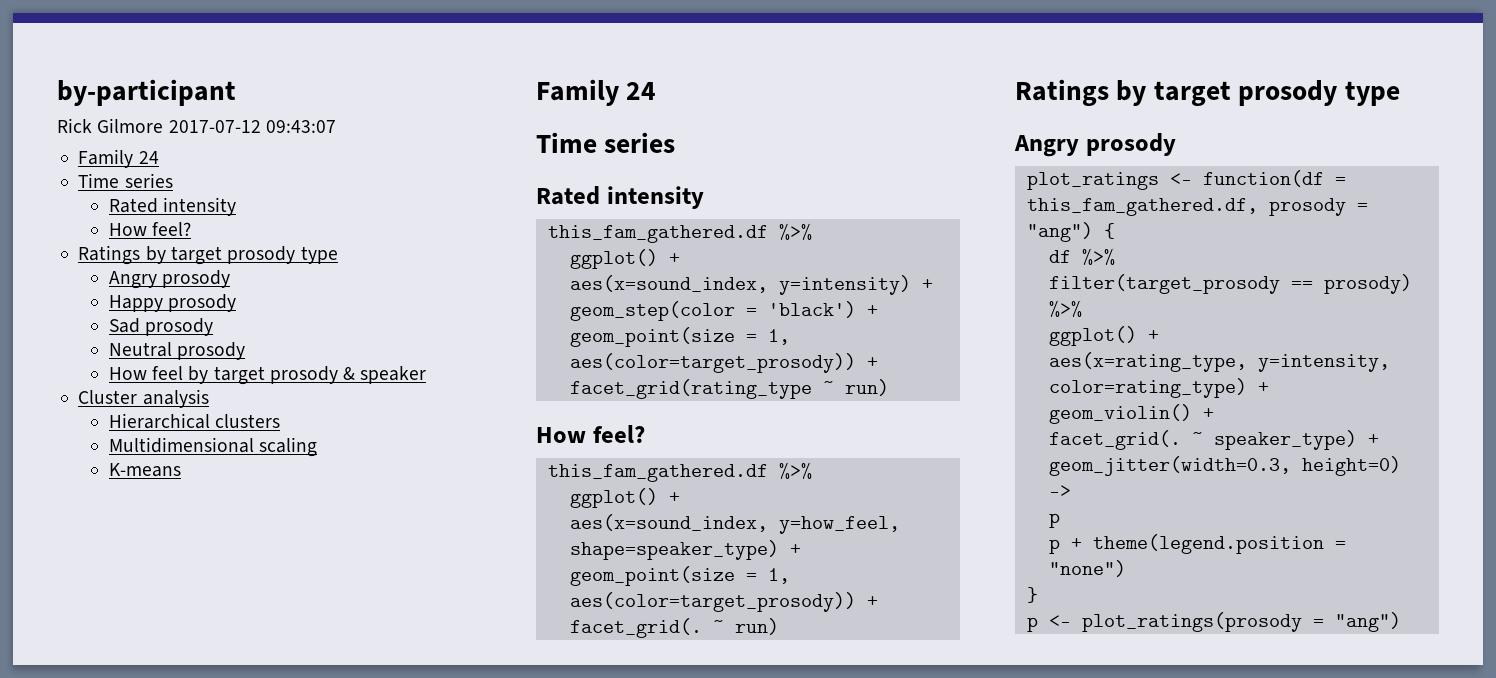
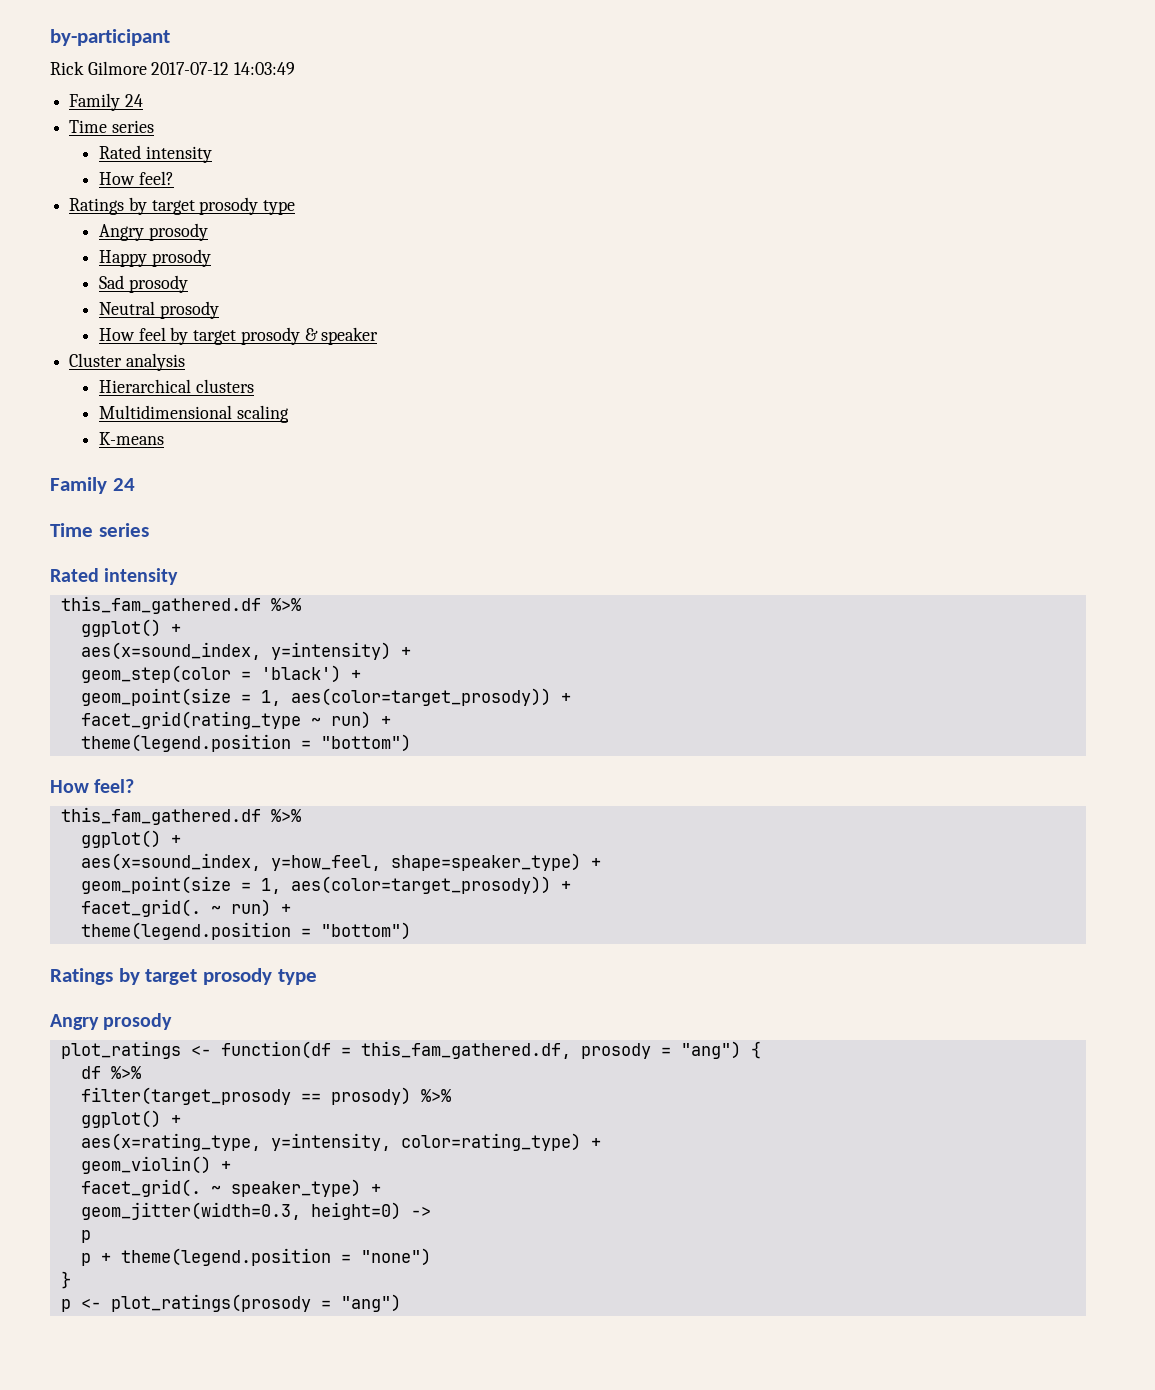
[265,120,336,133] 09:43:07 -> [234,62,296,75] 14:03:49
(889, 387) none -> [380,716,391,726] [80,734,411,752] + // theme(legend.position = "bottom")
(779, 626) none -> [280,904,291,914] [80,922,411,940] + // theme(legend.position = "bottom")

